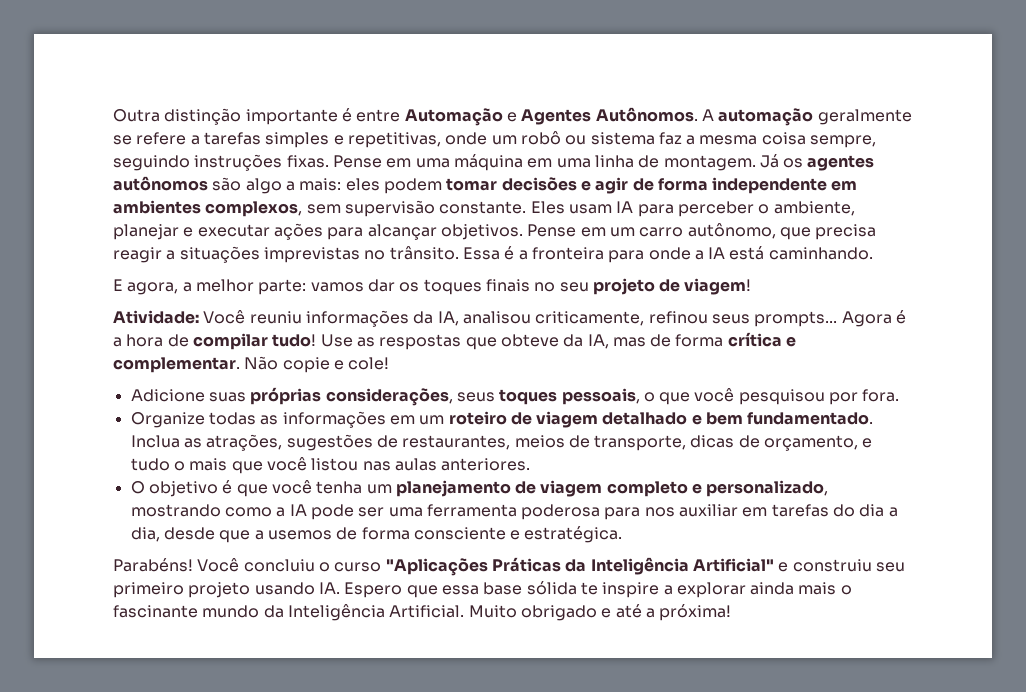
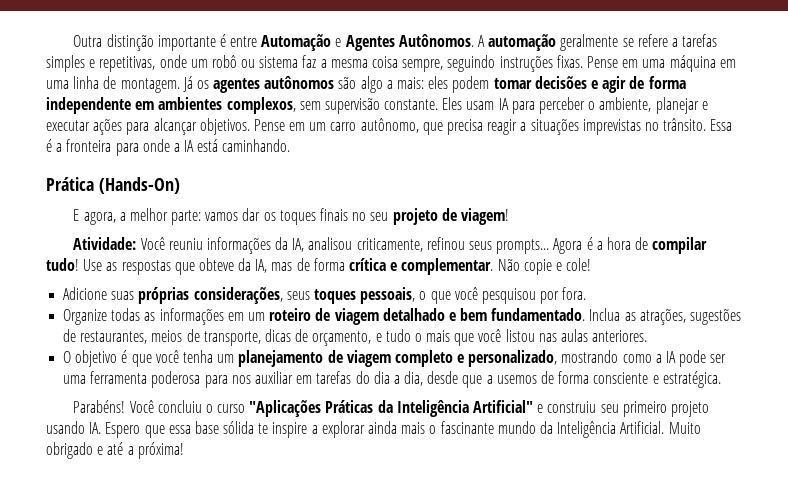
(873, 253) none -> [46,177,180,194] // Prática (Hands-On)

